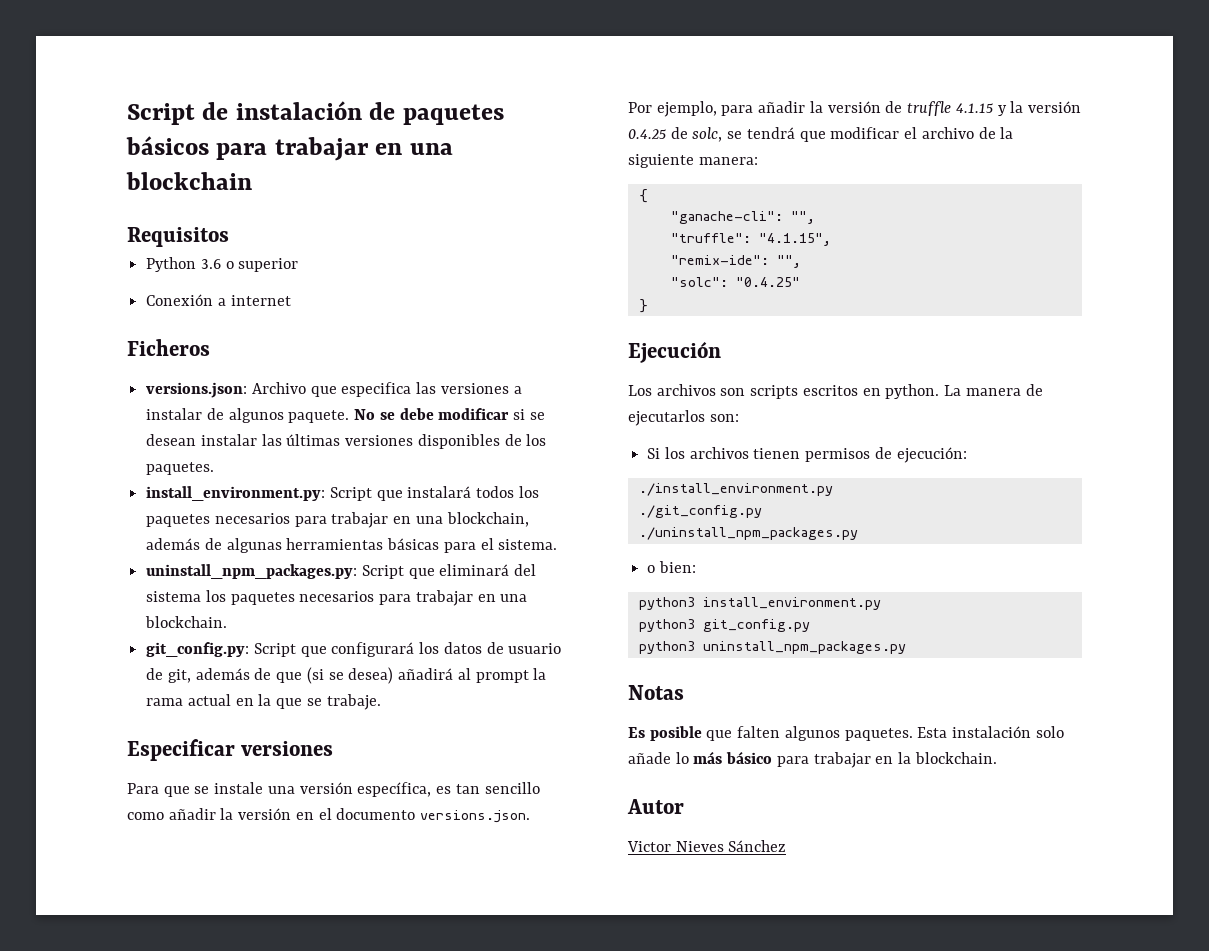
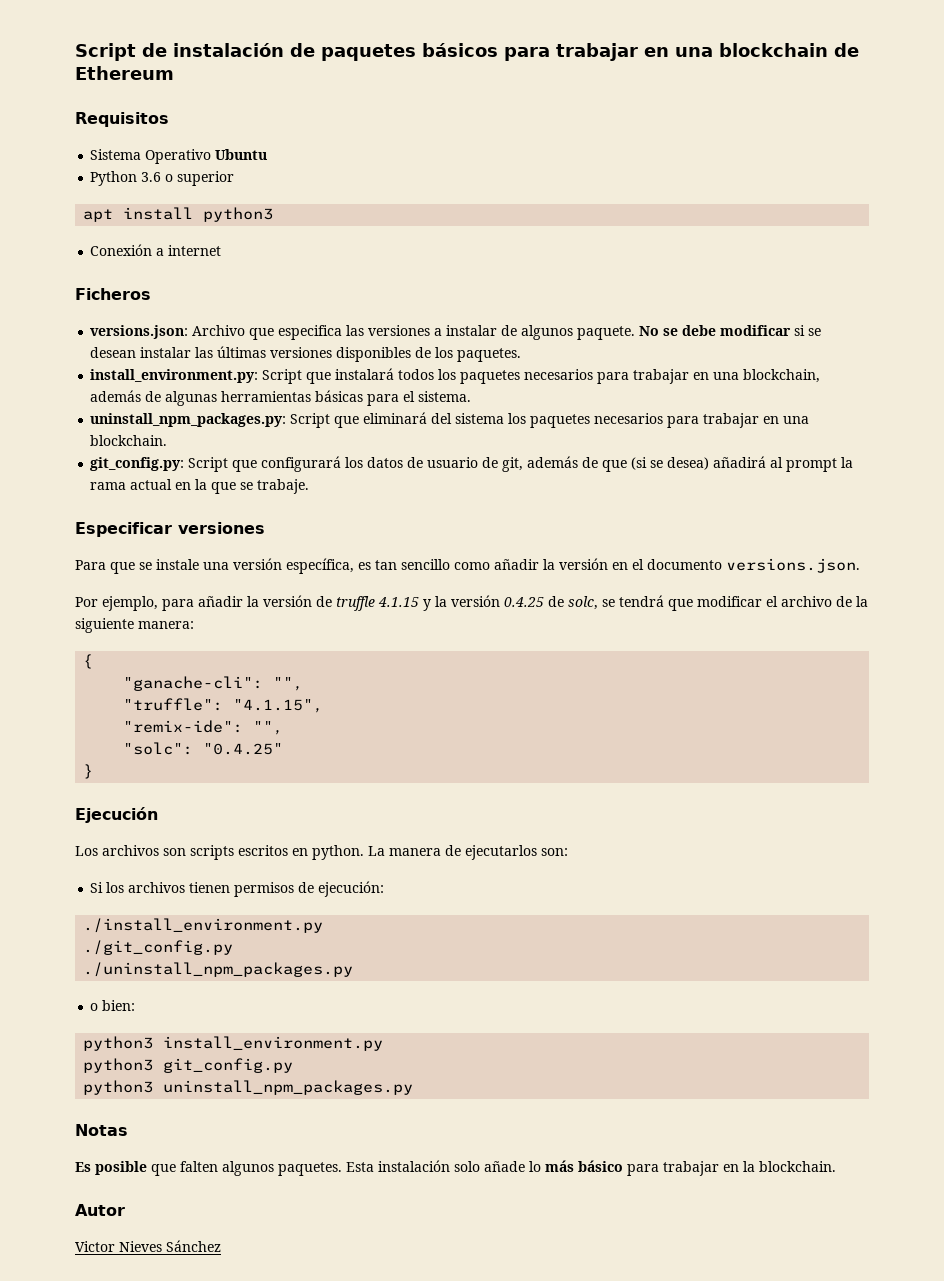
(252, 181) none -> [834,43,859,57] [75,66,174,80] de Ethereum
(229, 237) none -> [90,149,268,164] // Sistema Operativo Ubuntu
(299, 265) none -> [83,207,274,222] // apt install python3

